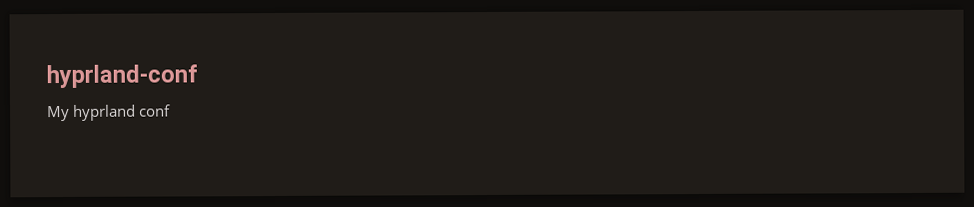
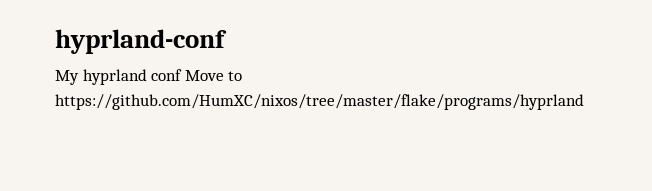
(172, 110) none -> [184,70,243,81] [55,94,584,110] Move to https://github.com/HumXC/nixos/tree/master/flake/programs/hyprland

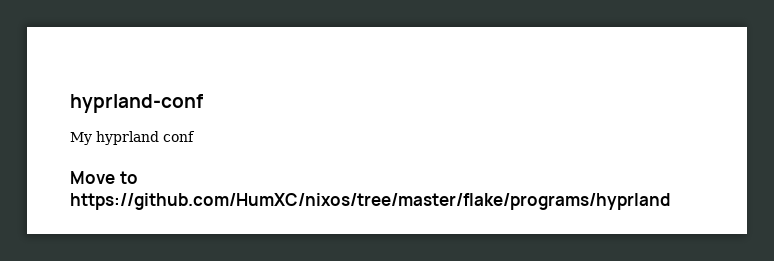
(183, 75) none -> (195, 136) //

